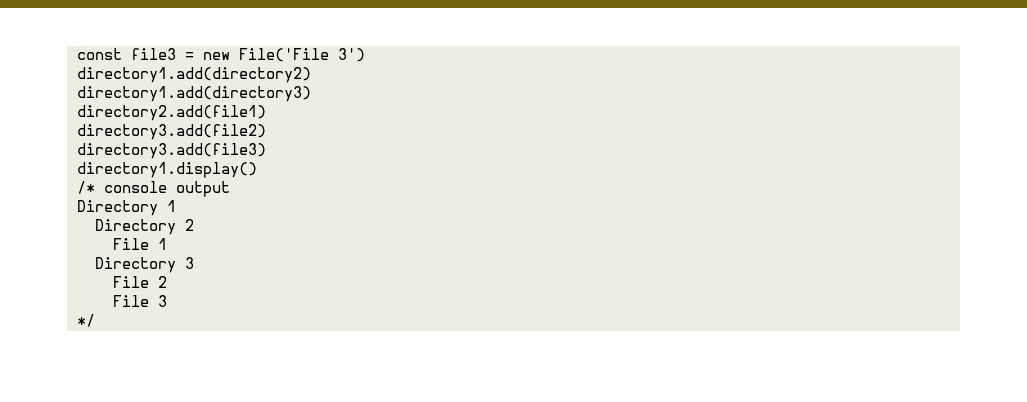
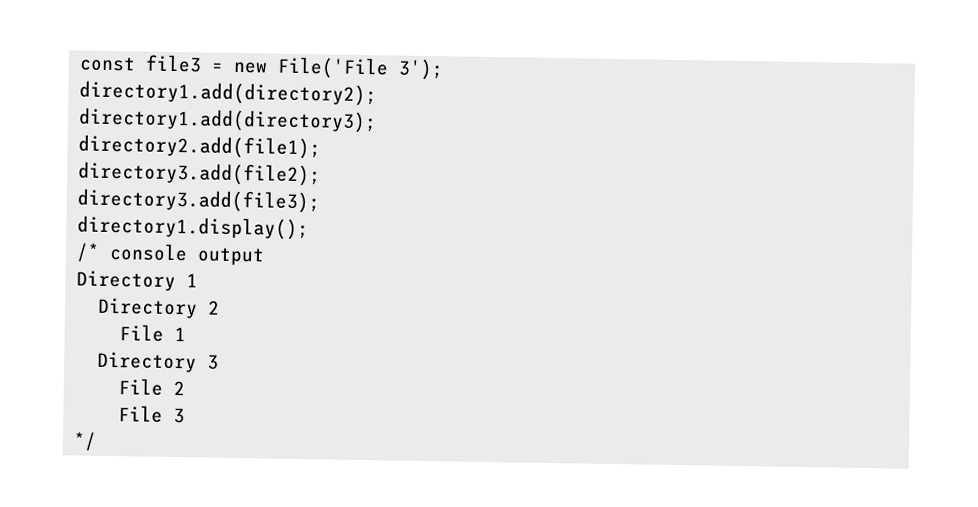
[337,48,365,62] [76,67,311,83] [76,86,311,102] [76,105,266,121] [76,124,266,140] [76,143,266,159] [76,162,257,178] 3') // directory1.add(directory2) // directory1.add(directory3) // directory2.add(file1) // directory3.add(file2) // directory3.add(file3) // directory1.display() -> [397,58,444,81] [78,80,377,107] [77,107,377,134] [77,134,321,160] [77,161,321,187] [76,188,320,214] [76,215,309,241] 3'); // directory1.add(directory2); // directory1.add(directory3); // directory2.add(file1); // directory3.add(file2); // directory3.add(file3); // directory1.display();

